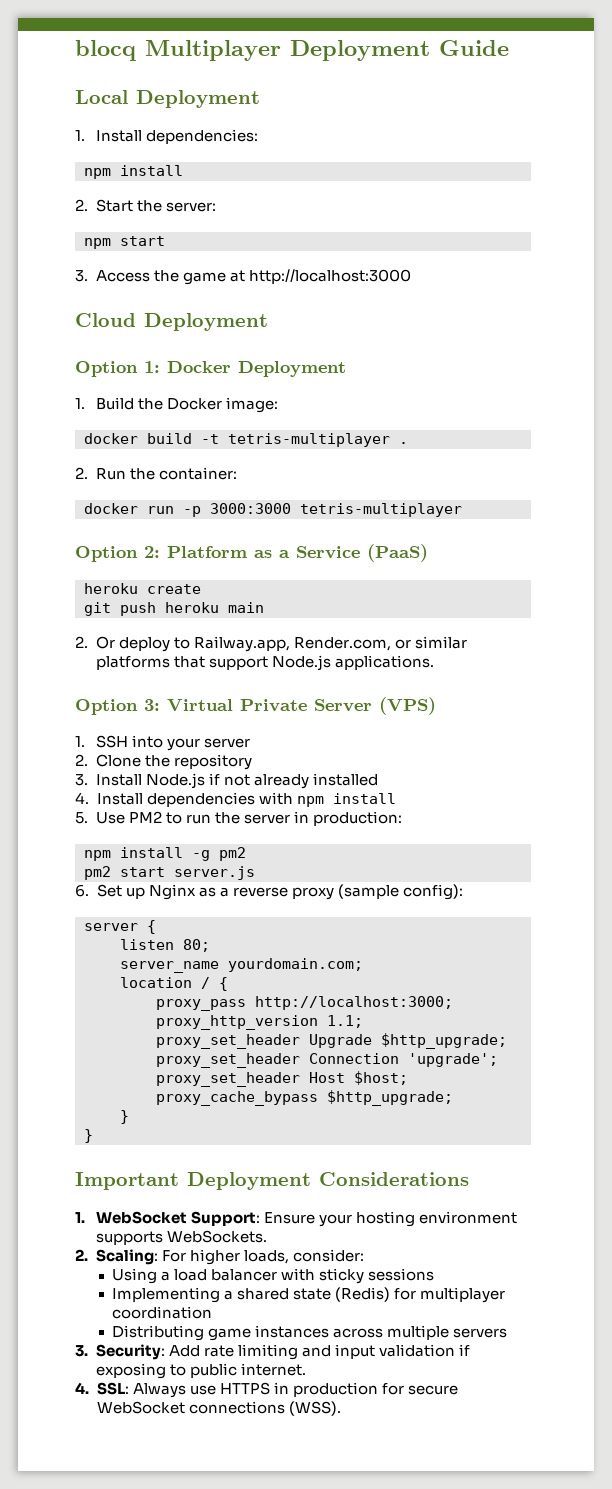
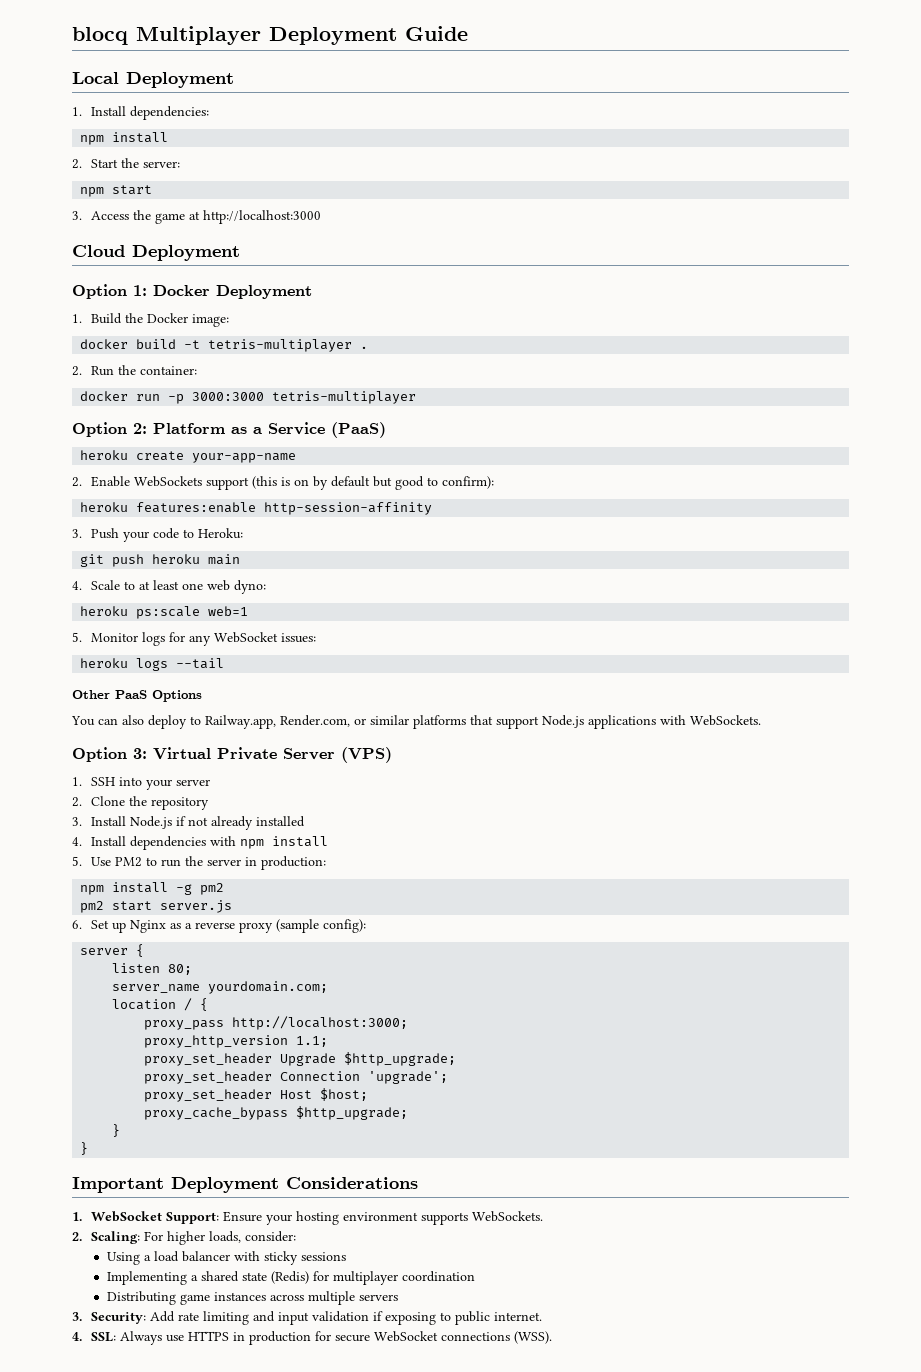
[84,602,264,616] [75,636,115,649] // git push heroku main // 2. Or -> [192,453,297,463] [72,476,495,490] [80,502,433,515] [72,528,244,542] [80,554,241,567] [72,580,267,594] [80,606,249,619] [72,632,317,646] [80,658,225,671] [72,690,202,702] [71,715,144,726] your-app-name // 2. Enable WebSockets support (this is on by default but good to confirm): // heroku features:enable http-session-affinity // 3. Push your code to Heroku: // git push heroku main // 4. Scale to at least one web dyno: // heroku ps:scale web=1 // 5. Monitor logs for any WebSocket issues: // heroku logs --tail // Other PaaS Options // You can also
[334,655,434,670] applications. -> [588,715,761,729] applications with WebSockets.

